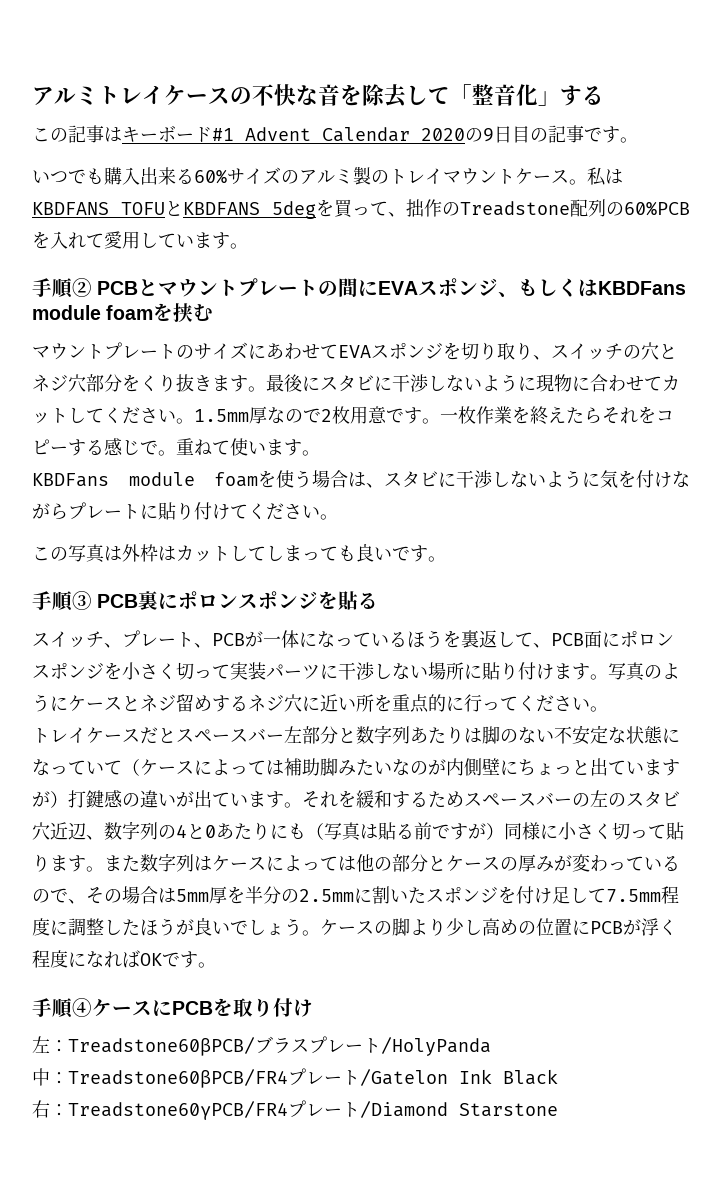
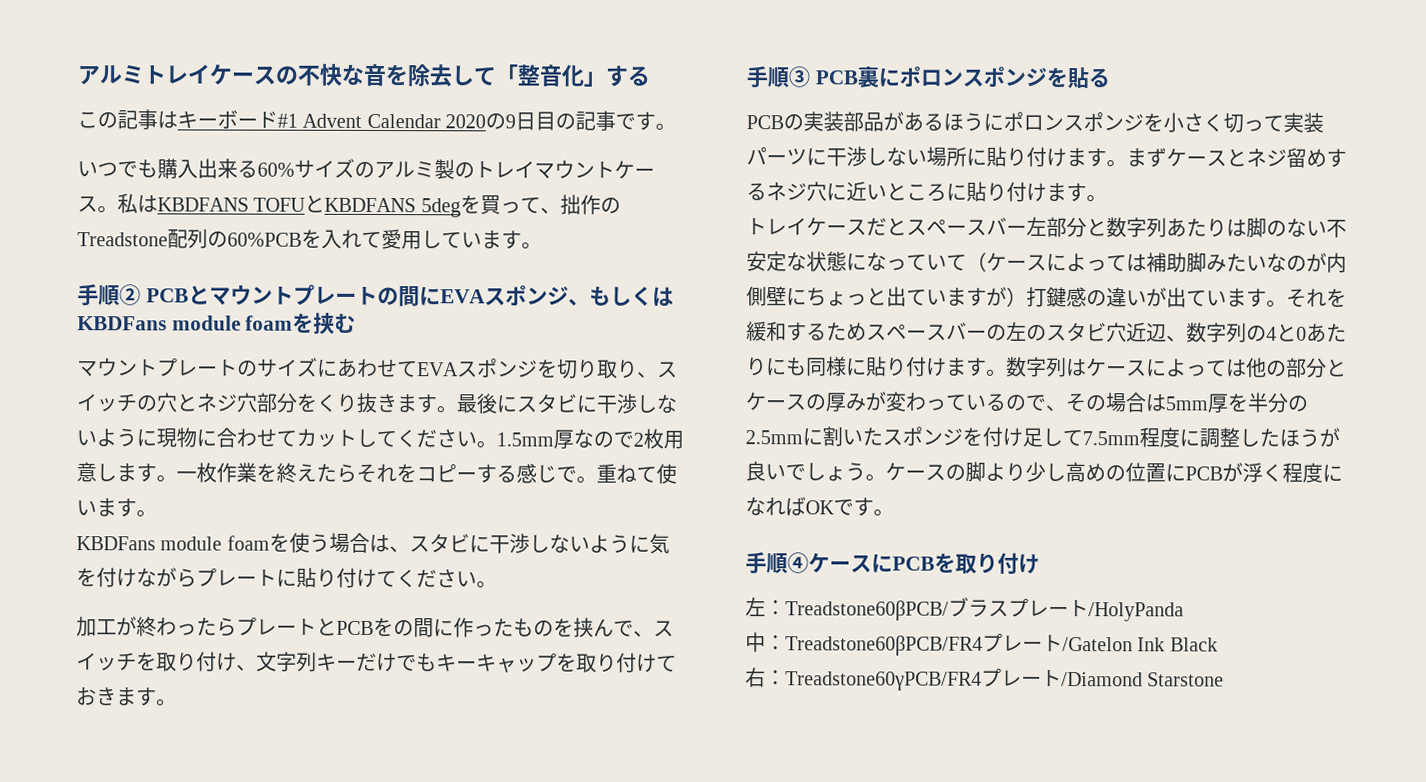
[386,408,404,423] で -> [96,463,137,482] しま
[32,544,410,563] この写真は外枠はカットしてしまっても良いで -> [76,616,674,638] [76,651,677,673] [76,687,137,706] 加工が終わったらプレートとPCBをの間に作ったものを挟んで、スイッチを取り付け、文字列キーだけでもキーキャップを取り付けておきま
[32,630,602,648] スイッチ、プレート、PCBが一体になっているほうを裏返して、PCB面 -> [746,111,984,132] PCBの実装部品があるほう
[608,662,680,681] [32,694,68,712] 写真のように -> [1126,147,1167,168] まず
[356,694,590,713] 所を重点的に行ってください -> [886,181,1087,203] ところに貼り付けます
[306,822,684,841] [32,854,140,872] （写真は貼る前ですが）同様に小さく切って貼ります。また -> [806,356,1007,377] 同様に貼り付けます。

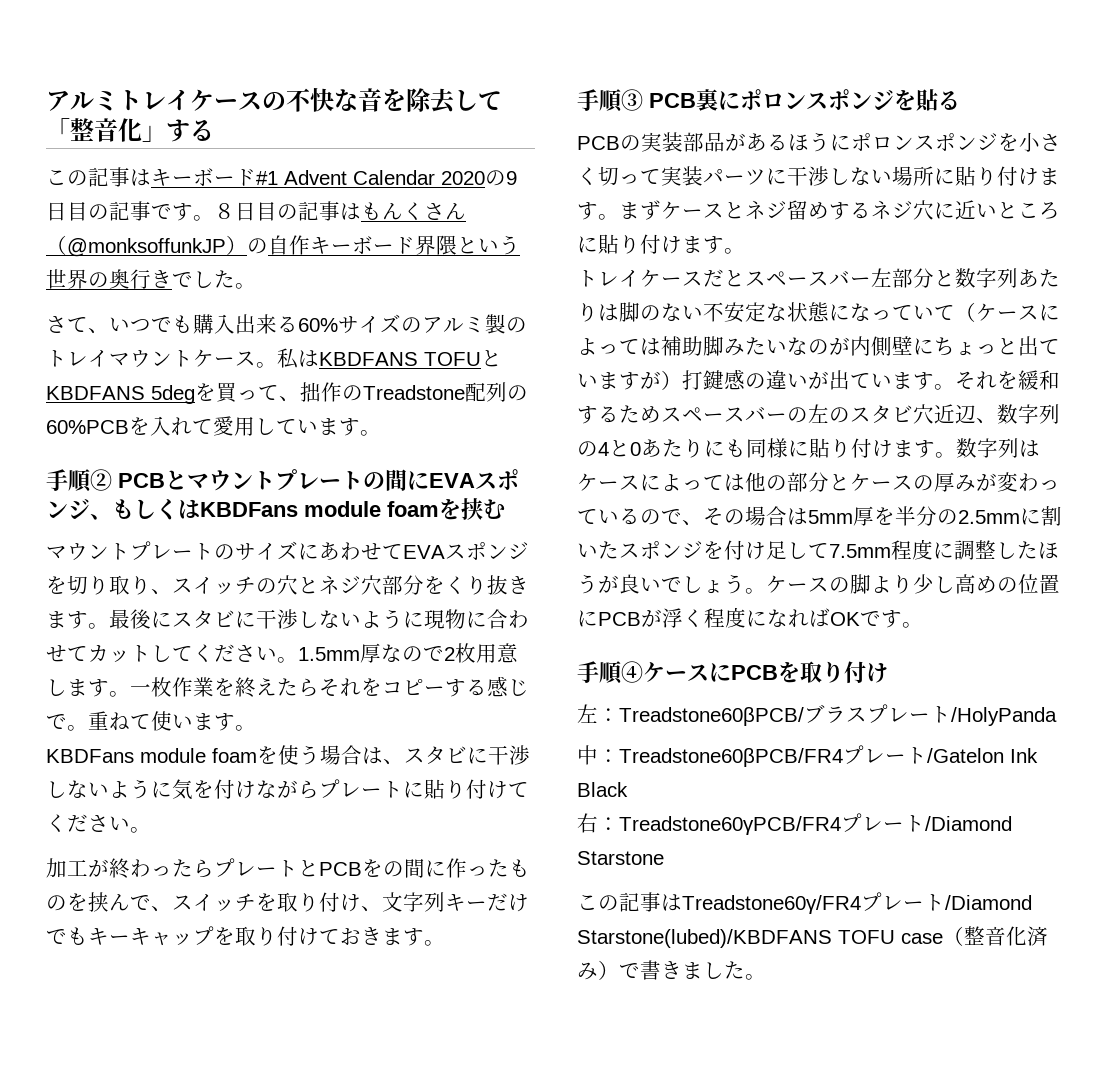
(677, 126) // -> [214,201,466,221] [46,235,520,257] [46,269,256,289] [46,316,109,334] ８日目の記事はもんくさん（@monksoffunkJP）の自作キーボード界隈という世界の奥行きでした。 // さて、
(1225, 679) none -> [577,892,1032,914] [577,926,1048,948] [577,960,766,980] // この記事はTreadstone60γ/FR4プレート/Diamond Starstone(lubed)/KBDFANS TOFU case（整音化済み）で書きました。

